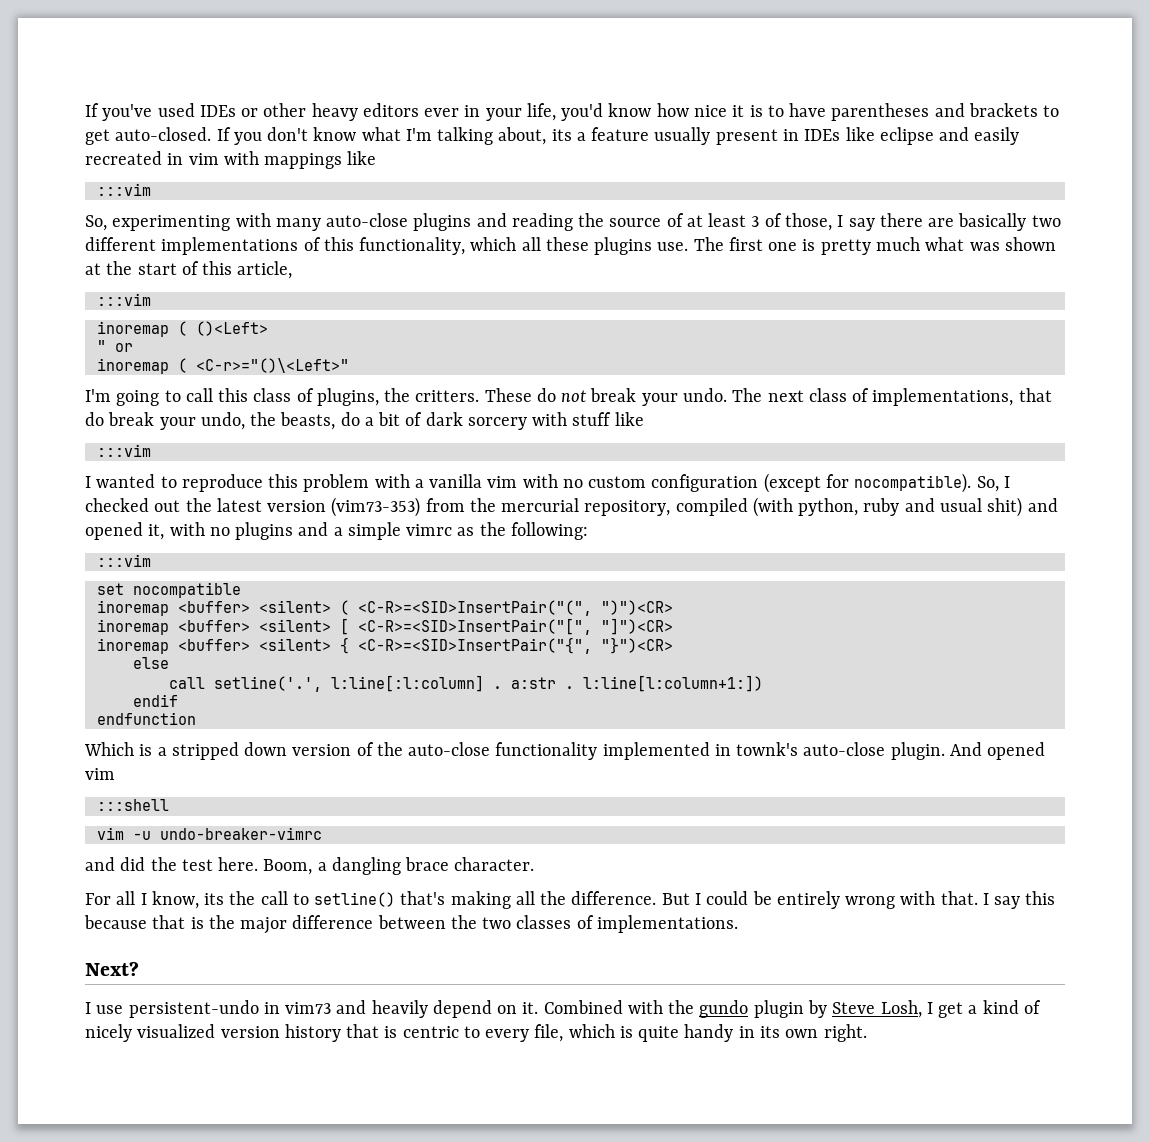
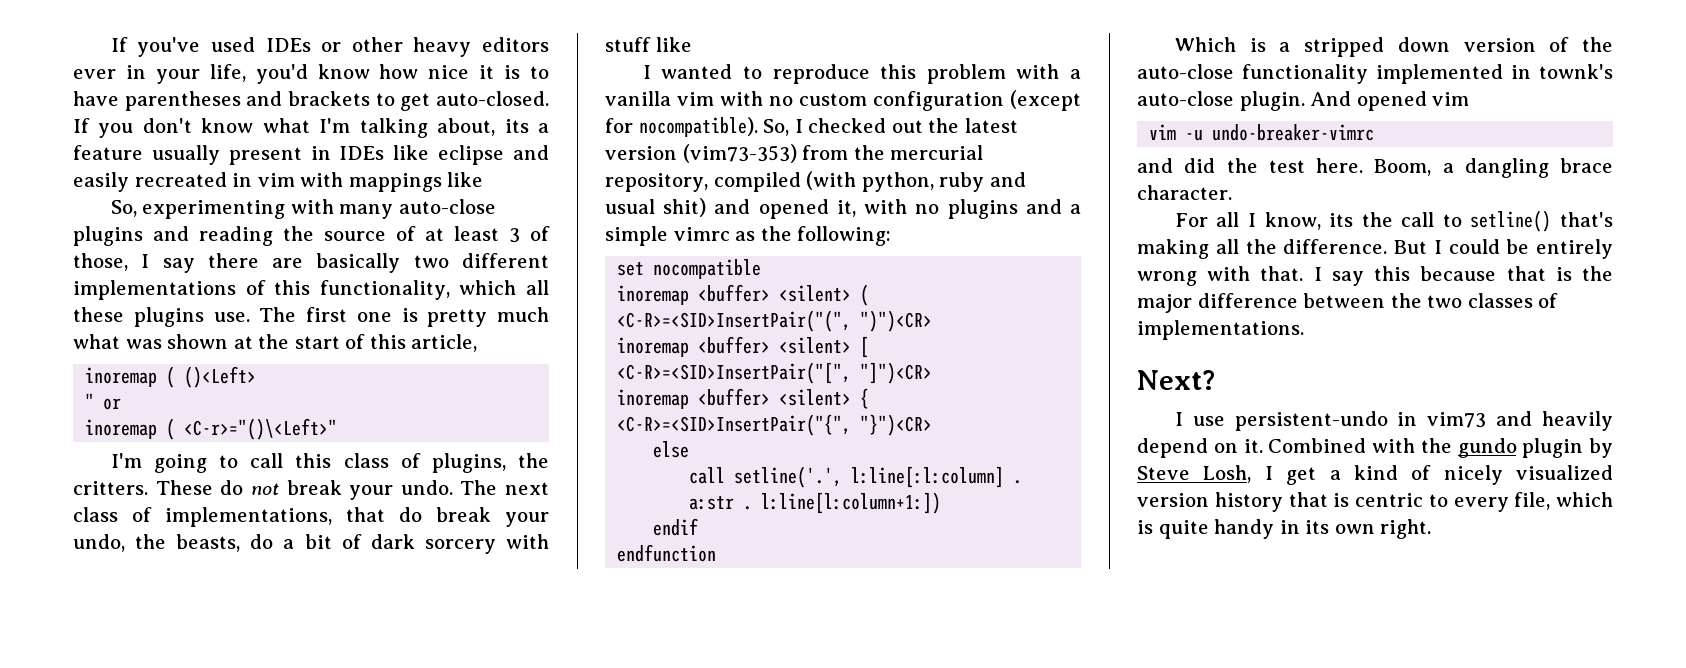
[96,183,151,196] // :::vim -> (484, 179) none
[96,293,151,306] // :::vim -> (478, 343) none
[96,444,151,457] // :::vim -> (692, 44) none
[96,554,151,567] // :::vim -> (892, 236) none
[96,799,169,811] // :::shell -> (1470, 99) none

